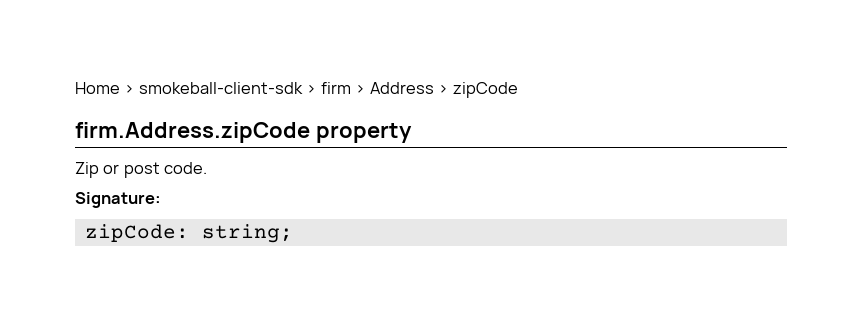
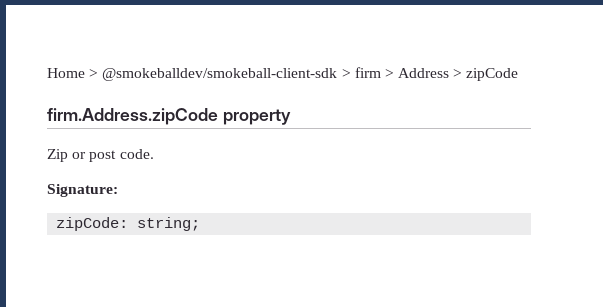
[138,82,303,94] smokeball-client-sdk -> [102,68,338,81] @smokeballdev/smokeball-client-sdk

